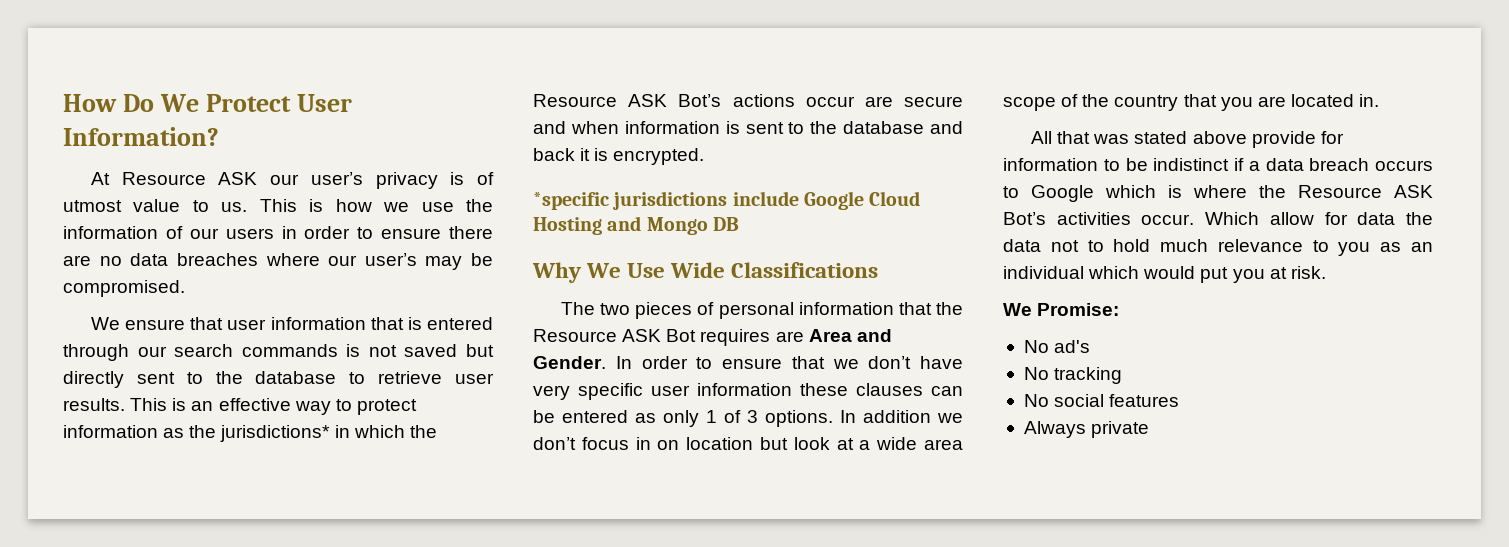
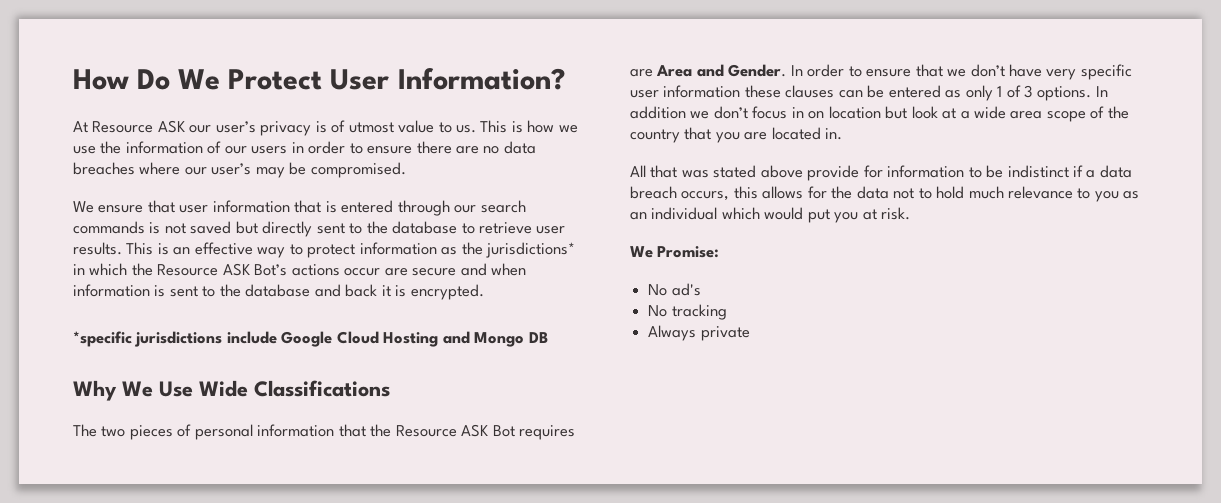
[1375,160,1433,171] [1003,185,1433,202] [1003,212,1396,225] occurs to Google which is where the Resource ASK Bot’s activities occur. Which allow for data -> [681,186,827,201] occurs, this allows for
[1023,394,1180,407] // No social features -> (727, 312) none

